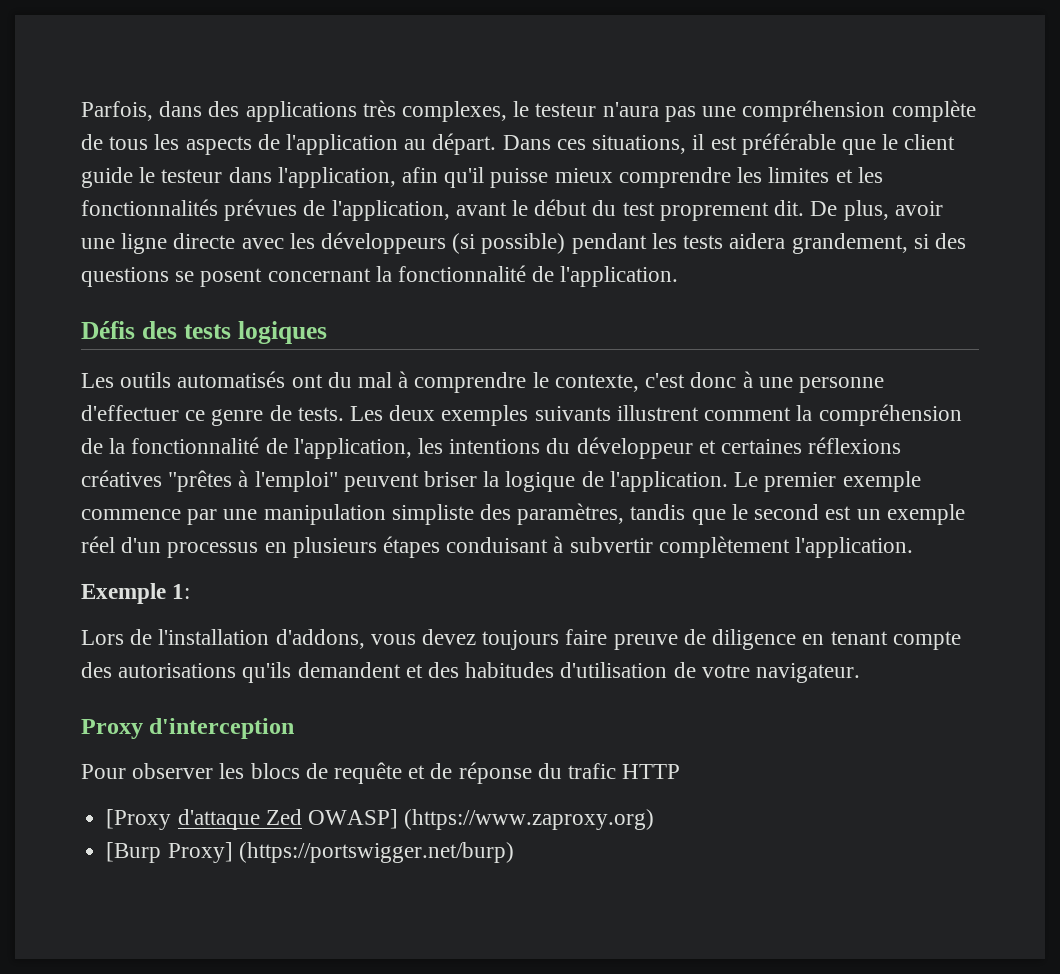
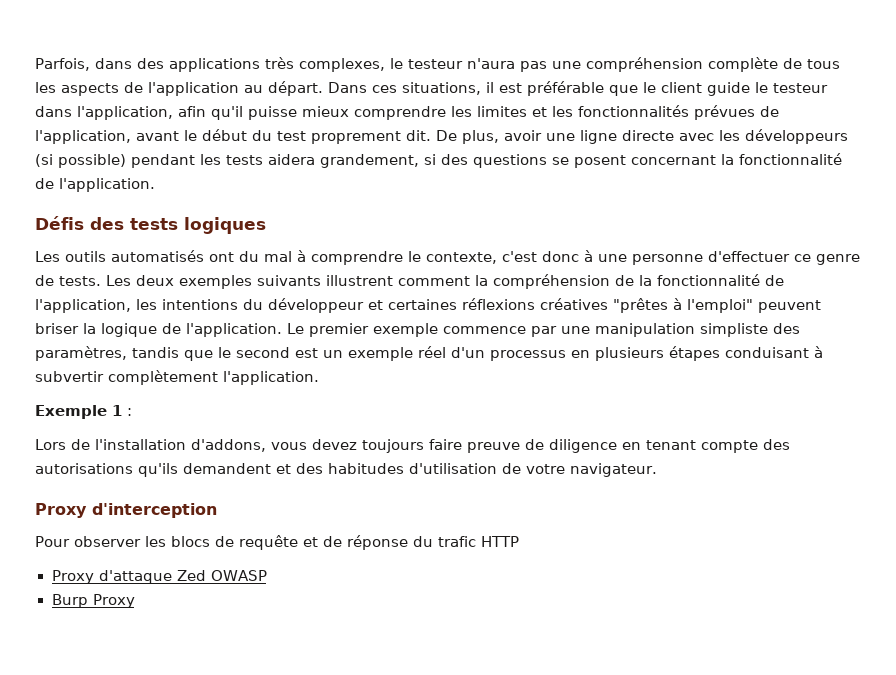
[172,584,191,599] 1: -> [112,405,132,416] 1 :
[106,809,172,830] [Proxy -> [51,570,94,584] Proxy
[307,809,655,830] [106,842,514,863] OWASP] (https://www.zaproxy.org) // [Burp Proxy] (https://portswigger.net/burp) -> [210,570,267,581] [51,594,135,608] OWASP // Burp Proxy

